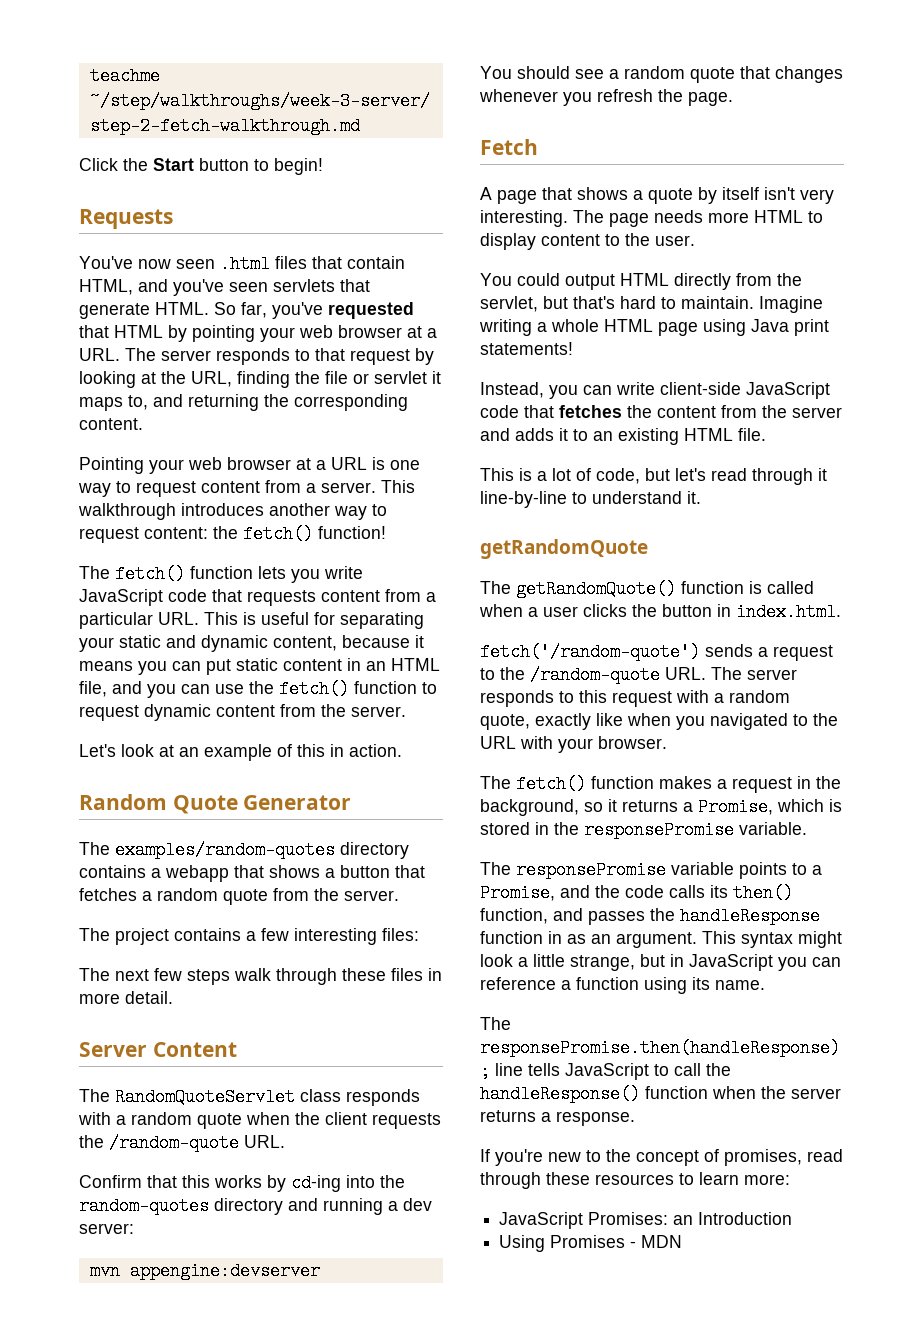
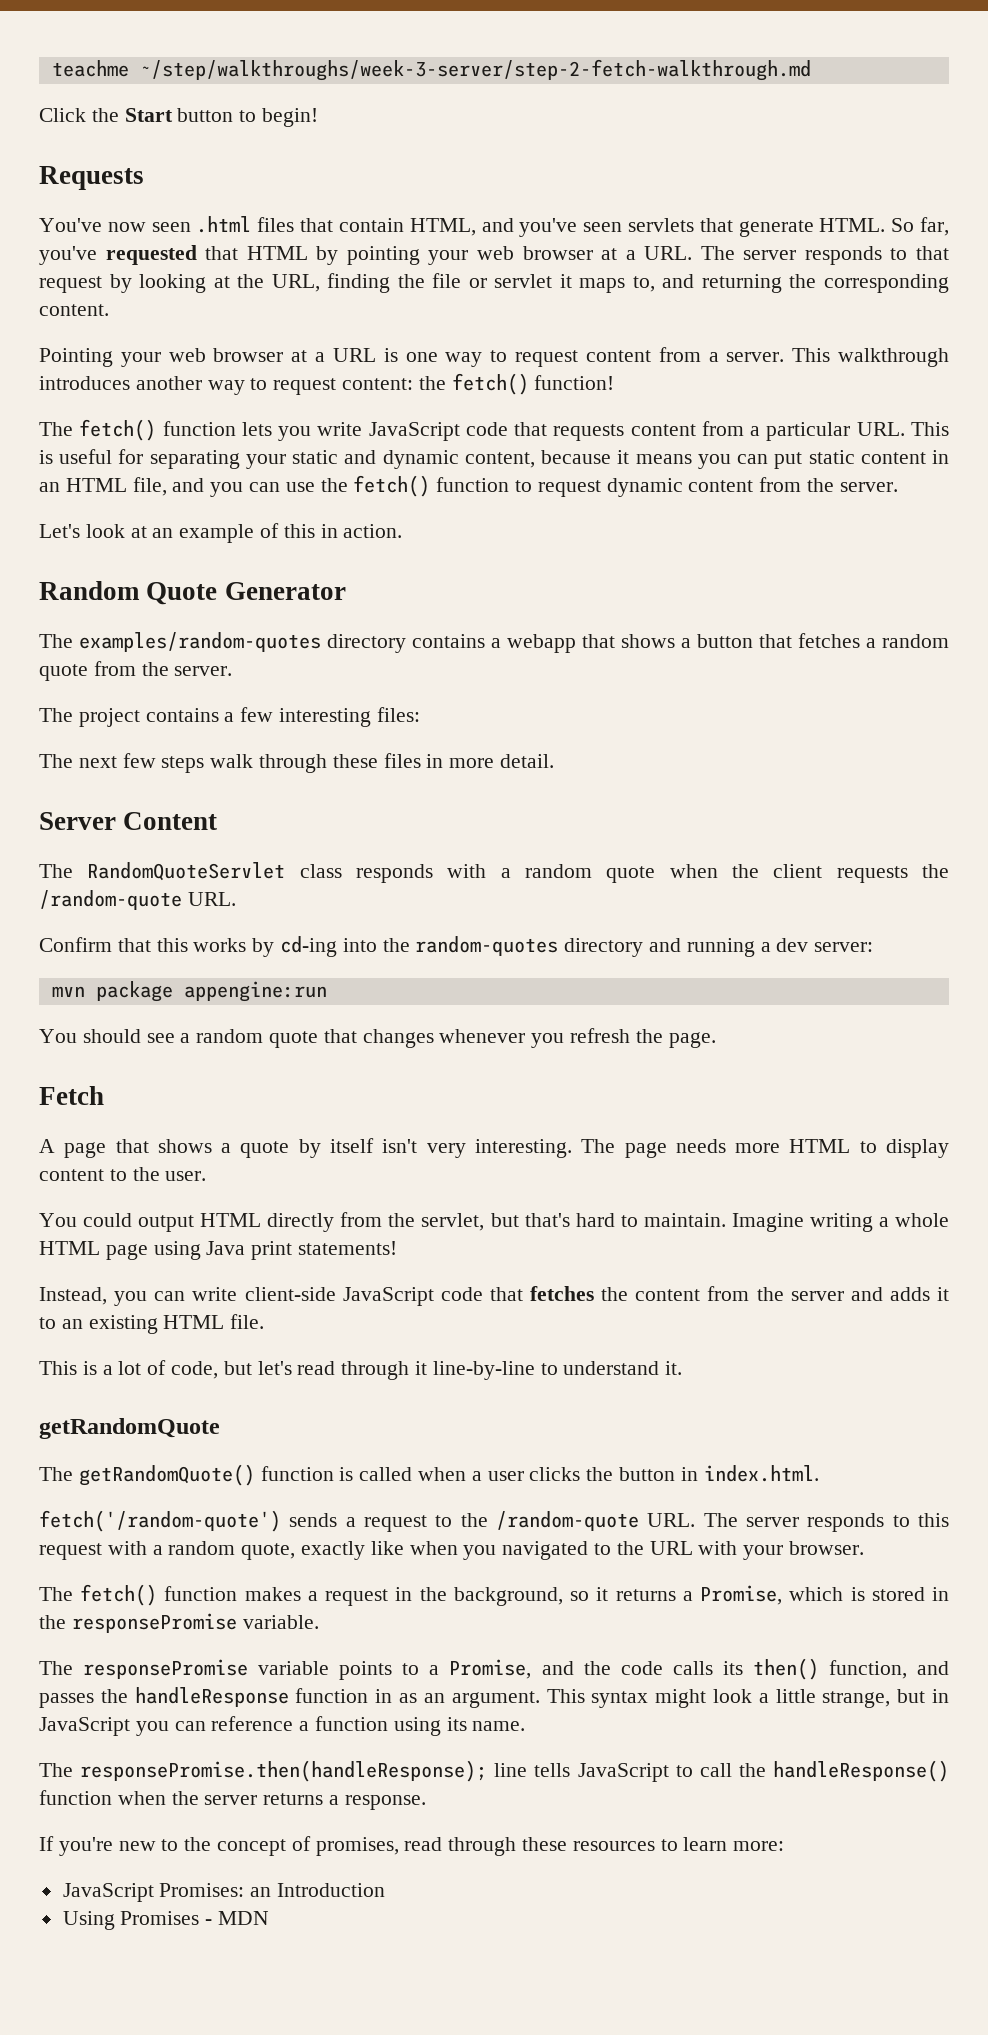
[129,1262,320,1280] appengine:devserver -> [95,981,327,1002] package appengine:run

